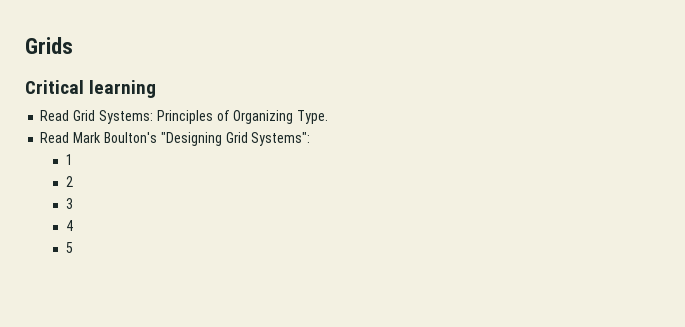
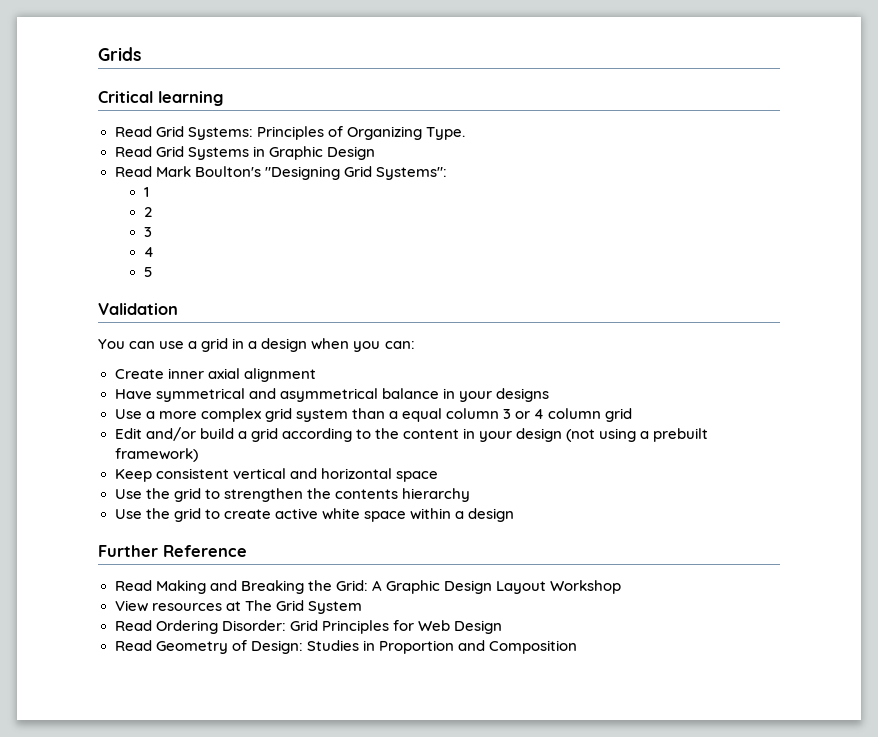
(329, 117) none -> [114,146,375,160] // Read Grid Systems in Graphic Design
(73, 247) none -> [98,303,178,315] [98,338,415,352] [114,368,316,382] [114,388,549,402] [114,408,633,422] [114,427,709,442] [114,448,198,462] [114,468,438,482] [114,488,470,502] [114,508,514,522] [98,545,247,557] [114,580,621,594] [114,600,362,614] [114,620,502,634] [114,640,577,654] // Validation // You can use a grid in a design when you can: // Create inner axial alignment // Have symmetrical and asymmetrical balance in your designs // Use a more complex grid system than a equal column 3 or 4 column grid // Edit and/or build a grid according to the content in your design (not using a prebuilt framework) // Keep consistent vertical and horizontal space // Use the grid to strengthen the contents hierarchy // Use the grid to create active white space within a design // Further Reference // Read Making and Breaking the Grid: A Graphic Design Layout Workshop // View resources at The Grid System // Read Ordering Disorder: Grid Principles for Web Design // Read Geometry of Design: Studies in Proportion and Composition

